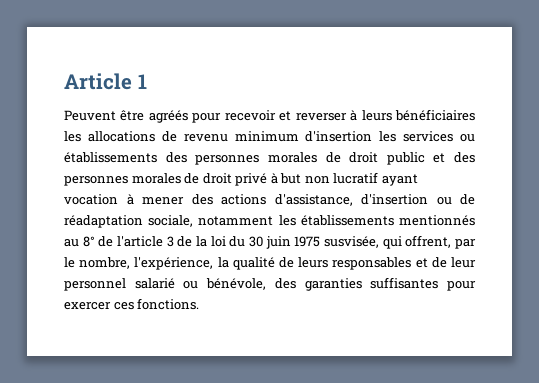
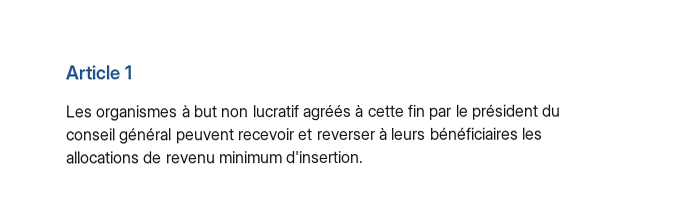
[64,110,222,123] Peuvent être agréés pour -> [65,104,562,122] [66,128,235,145] Les organismes à but non lucratif agréés à cette fin par le président du conseil général peuvent
[305,131,475,142] [64,152,475,165] [64,172,418,186] [64,194,475,206] [64,215,475,228] [64,235,476,249] [64,257,476,270] [64,277,477,291] [64,298,200,310] d'insertion les services ou établissements des personnes morales de droit public et des personnes morales de droit privé à but non lucratif ayant vocation à mener des actions d'assistance, d'insertion ou de réadaptation sociale, notamment les établissements mentionnés au 8° de l'article 3 de la loi du 30 juin 1975 susvisée, qui offrent, par le nombre, l'expérience, la qualité de leurs responsables et de leur personnel salarié ou bénévole, des garanties suffisantes pour exercer ces fonctions. -> [286,150,365,164] d'insertion.

